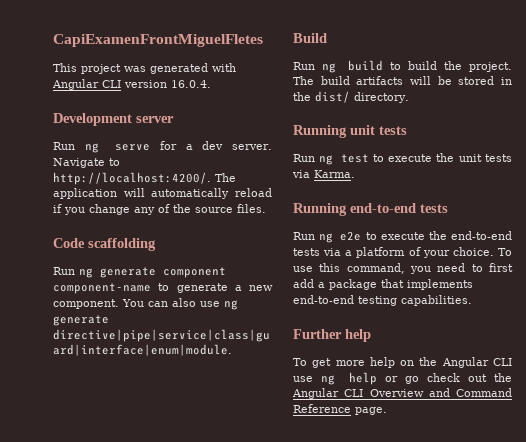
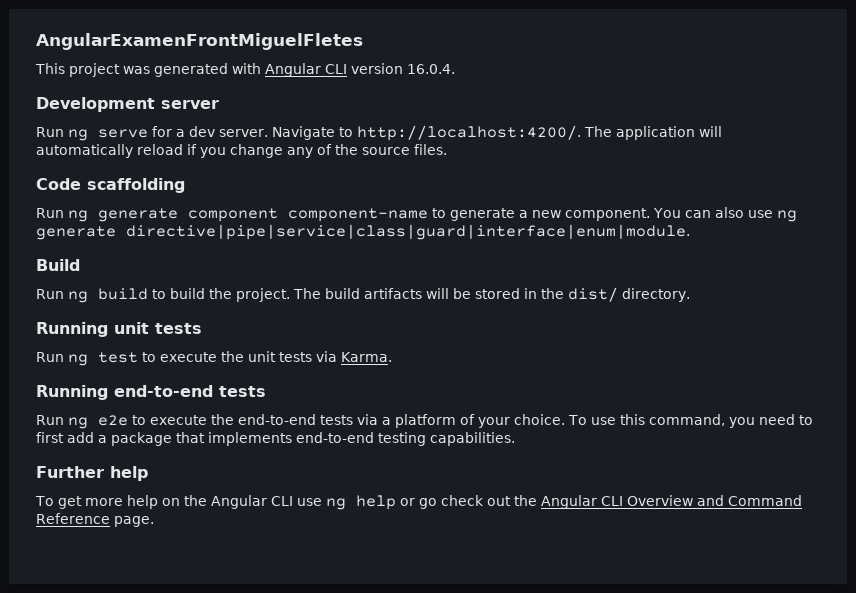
[53,34,263,47] CapiExamenFrontMiguelFletes -> [36,33,363,50] AngularExamenFrontMiguelFletes

